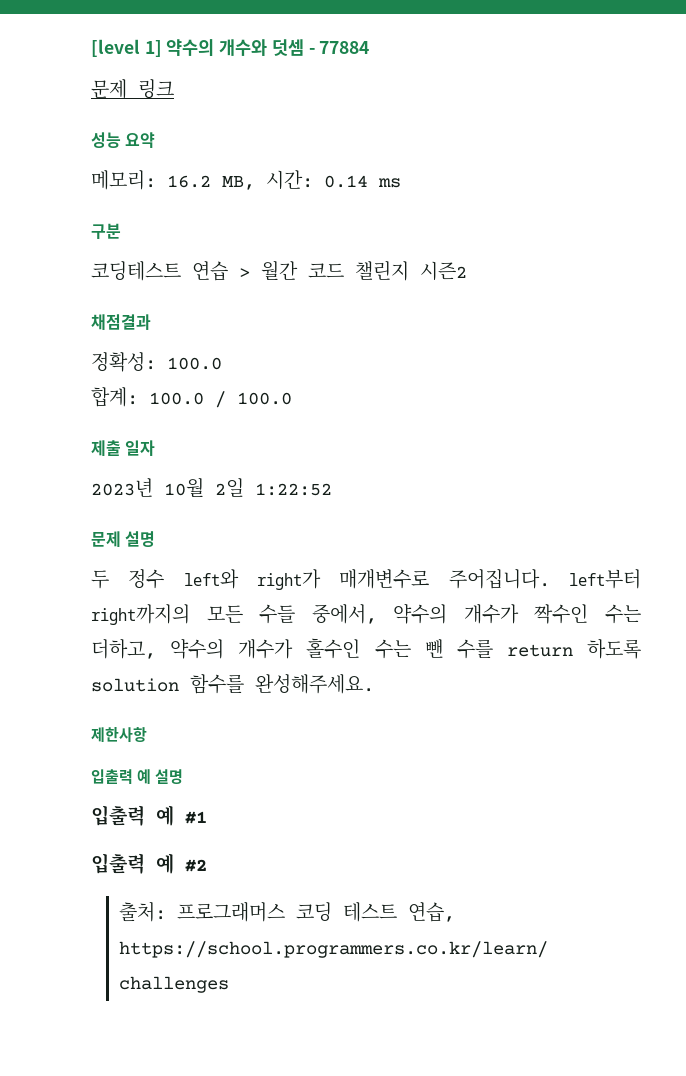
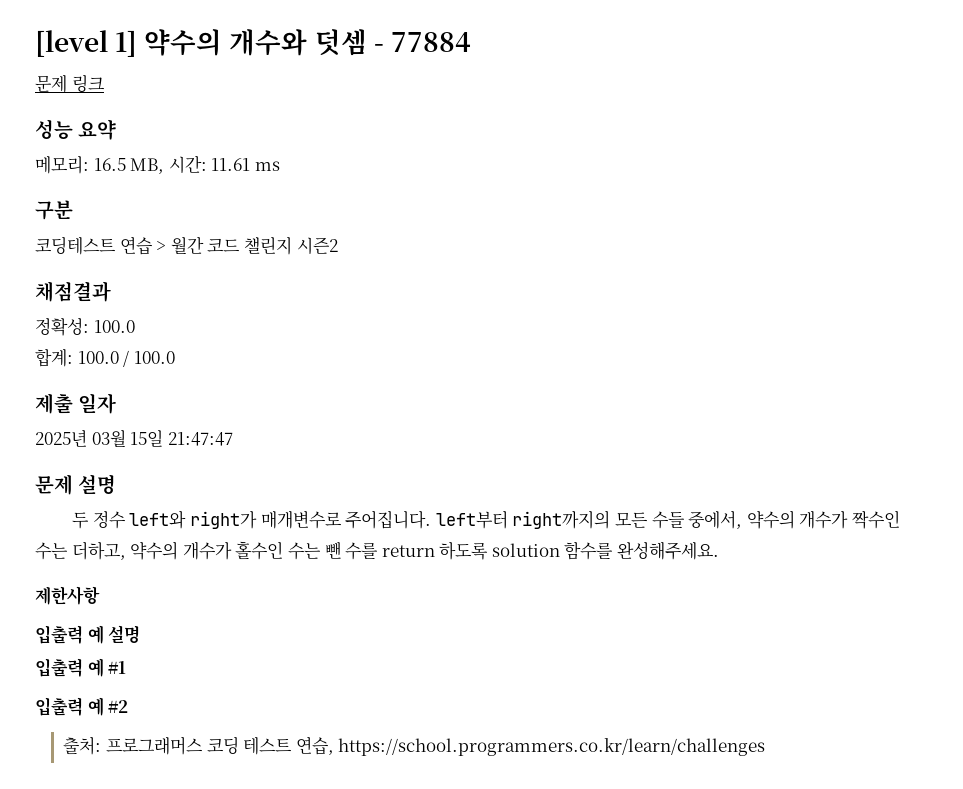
[167,175,211,188] 16.2 -> [93,158,126,171] 16.5
[324,175,368,188] 0.14 -> [211,158,251,171] 11.61
[91,477,332,497] 2023년 10월 2일 1:22:52 -> [35,430,233,447] 2025년 03월 15일 21:47:47

